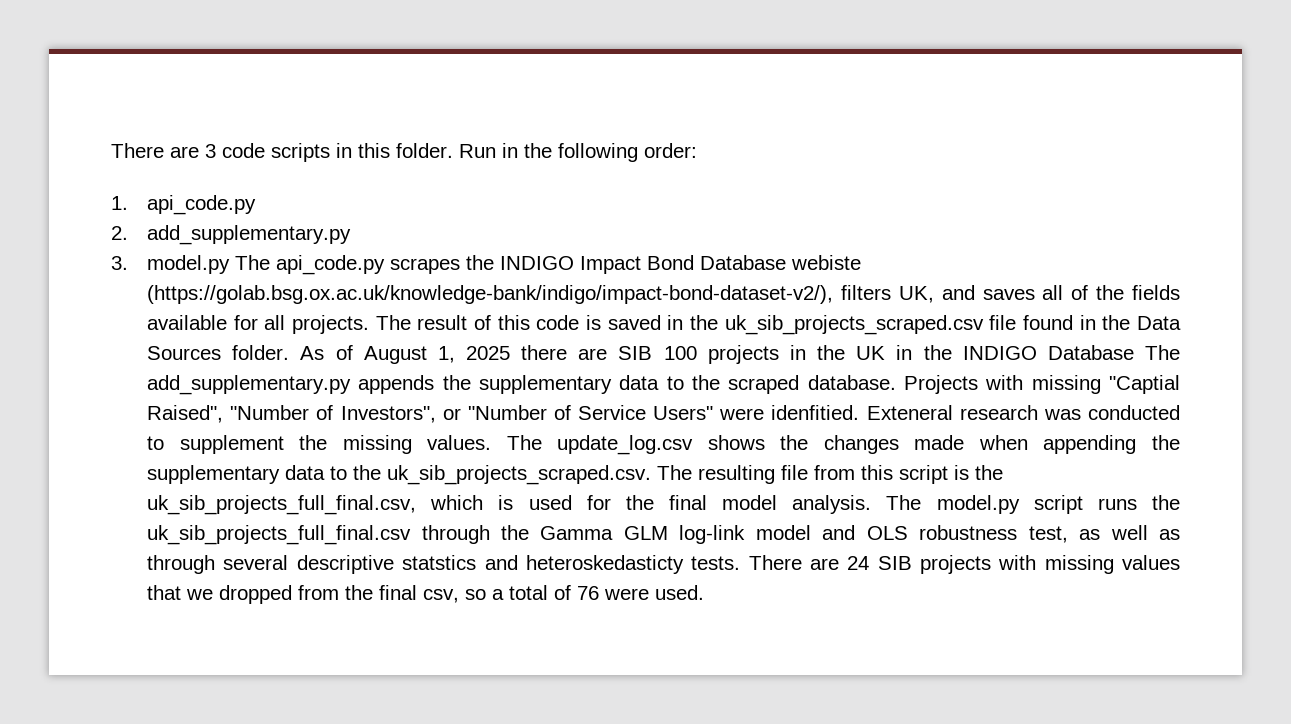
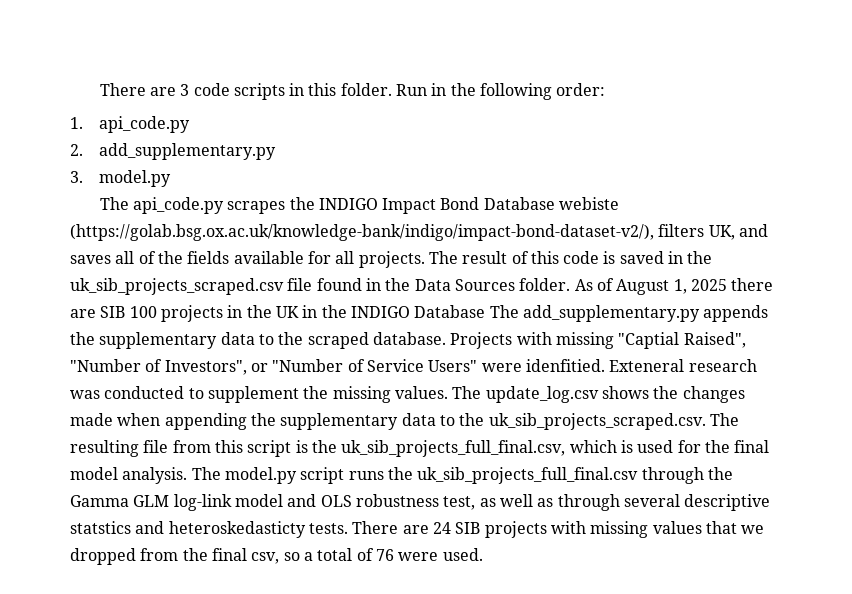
(231, 264) none -> (172, 178) //

